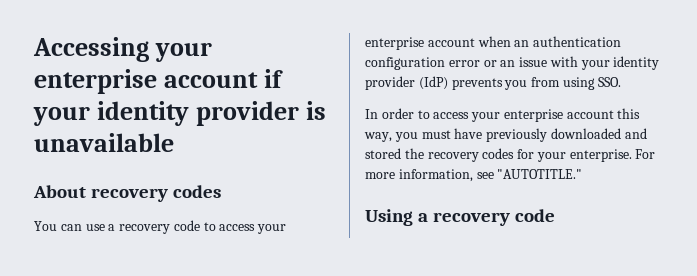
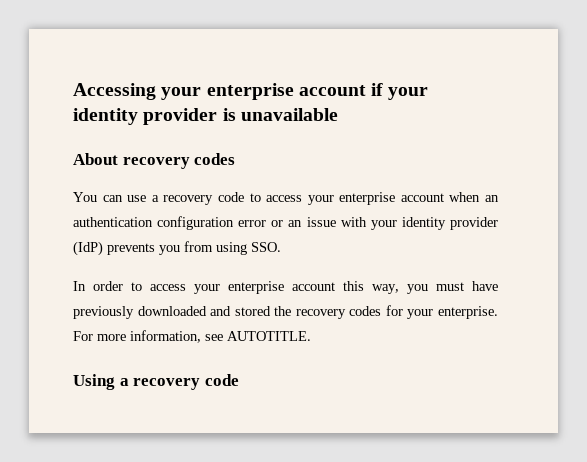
[497,169,583,179] "AUTOTITLE." -> [227,331,311,341] AUTOTITLE.

